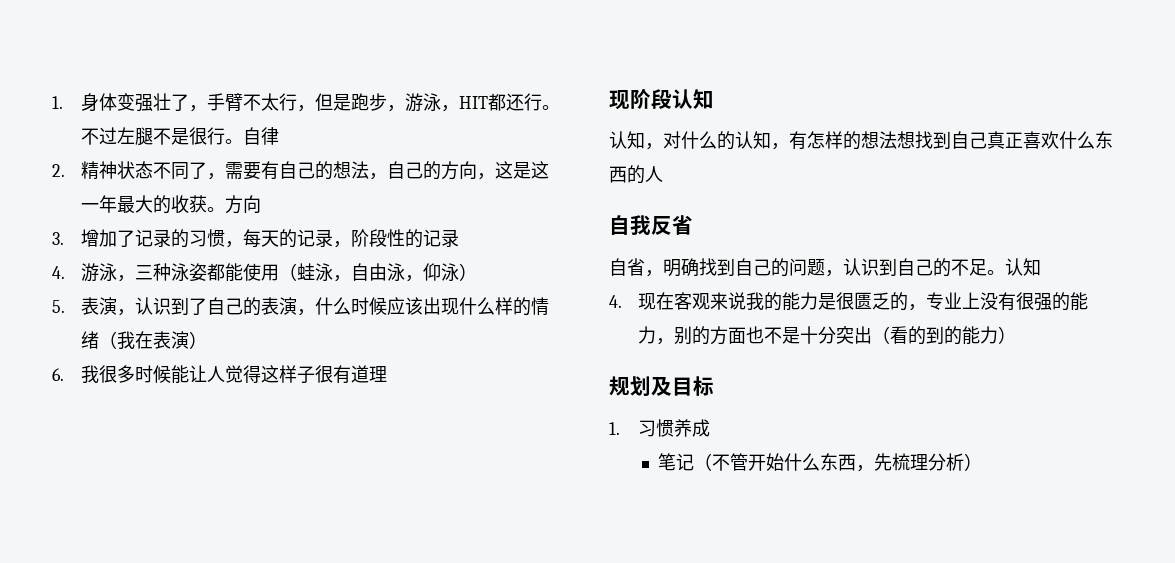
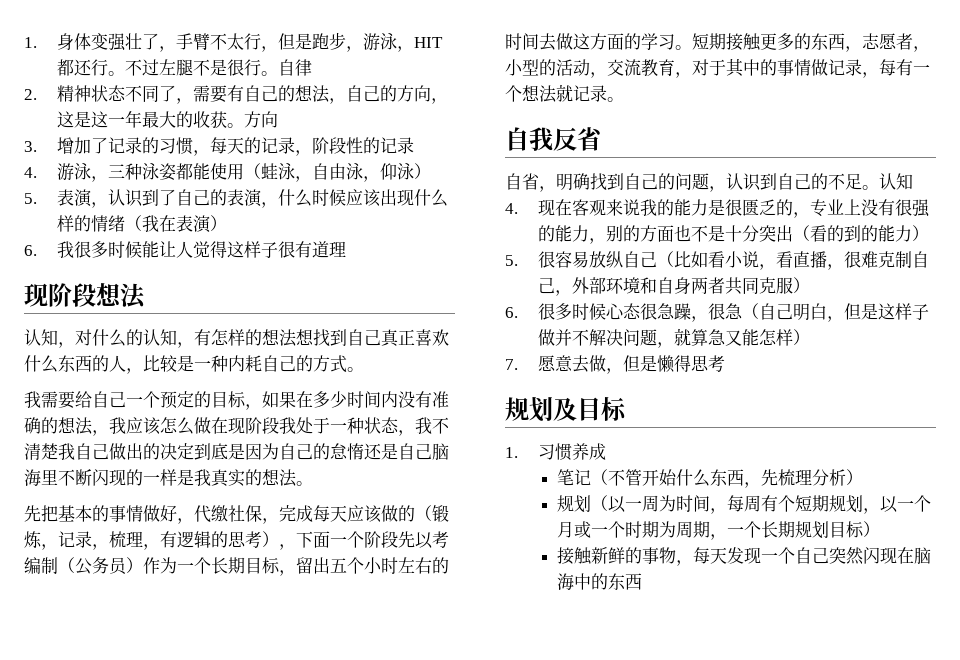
[672,89,714,109] 认知 -> [96,283,146,309] 想法
(663, 174) none -> [126,355,364,374] [24,391,449,410] [24,417,449,436] [24,443,449,460] [24,469,313,487] [24,505,449,524] [24,531,449,550] [24,557,449,576] [505,33,930,52] [505,58,930,78] [505,84,624,103] ，比较是一种内耗自己的方式。 // 我需要给自己一个预定的目标，如果在多少时间内没有准确的想法，我应该怎么做在现阶段我处于一种状态，我不清楚我自己做出的决定到底是因为自己的怠惰还是自己脑海里不断闪现的一样是我真实的想法。 // 先把基本的事情做好，代缴社保，完成每天应该做的（锻炼，记录，梳理，有逻辑的思考），下面一个阶段先以考编制（公务员）作为一个长期目标，留出五个小时左右的时间去做这方面的学习。短期接触更多的东西，志愿者，小型的活动，交流教育，对于其中的事情做记录，每有一个想法就记录。
(1017, 335) none -> [505,251,930,270] [538,277,811,296] [505,303,930,322] [538,328,811,348] [505,355,726,374] // 5.很容易放纵自己（比如看小说，看直播，很难克制自己，外部环境和自身两者共同克服） // 6.很多时候心态很急躁，很急（自己明白，但是这样子做并不解决问题，就算急又能怎样） // 7.愿意去做，但是懒得思考
(983, 462) none -> [557,495,932,514] [557,521,881,540] [557,547,932,566] [557,573,643,591] // 规划（以一周为时间，每周有个短期规划，以一个月或一个时期为周期，一个长期规划目标） // 接触新鲜的事物，每天发现一个自己突然闪现在脑海中的东西

